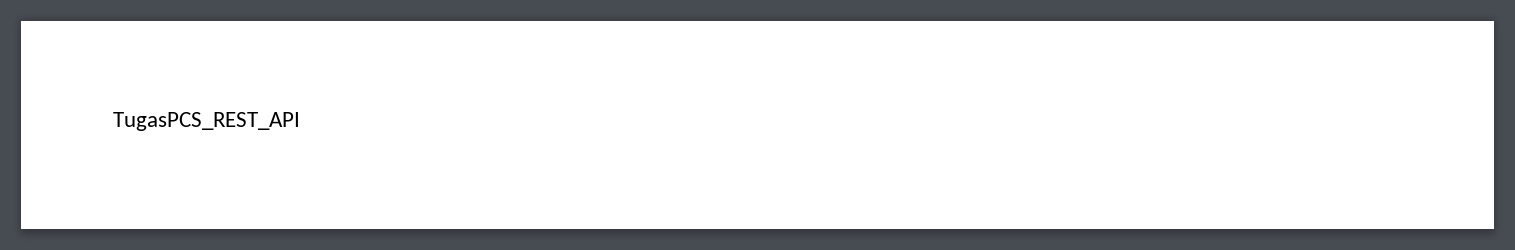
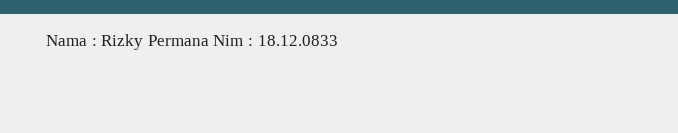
[113,112,300,131] TugasPCS_REST_API -> [46,34,338,50] Nama : Rizky Permana Nim : 18.12.0833

